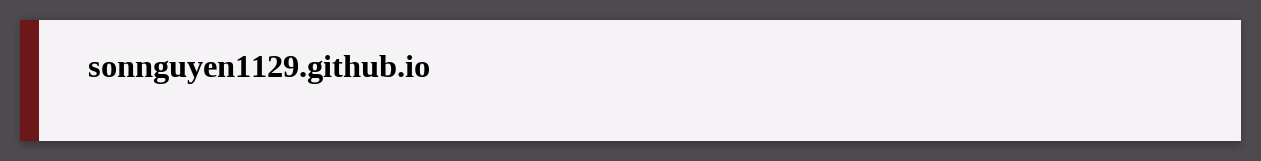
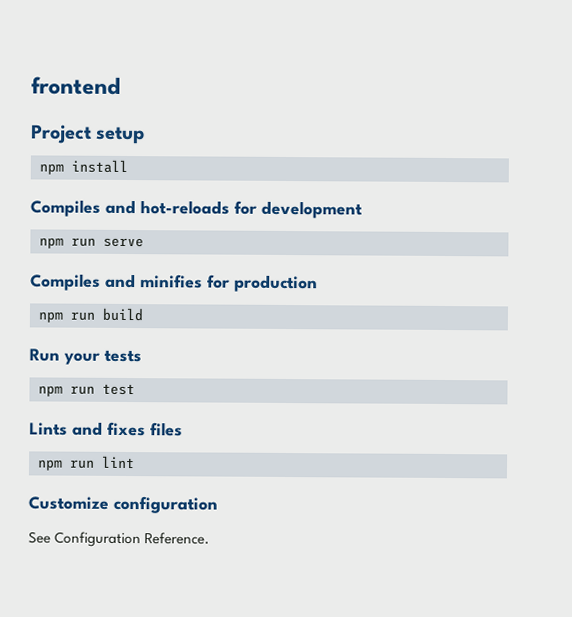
[88,55,430,84] sonnguyen1129.github.io -> [31,76,121,95] [31,124,146,145] [39,159,128,175] [30,199,363,219] [39,237,144,249] [30,273,318,293] [38,307,143,323] [29,348,142,365] [38,383,135,397] [29,421,183,437] [37,455,135,471] [28,495,218,514] [28,531,211,548] frontend // Project setup // npm install // Compiles and hot-reloads for development // npm run serve // Compiles and minifies for production // npm run build // Run your tests // npm run test // Lints and fixes files // npm run lint // Customize configuration // See Configuration Reference.

